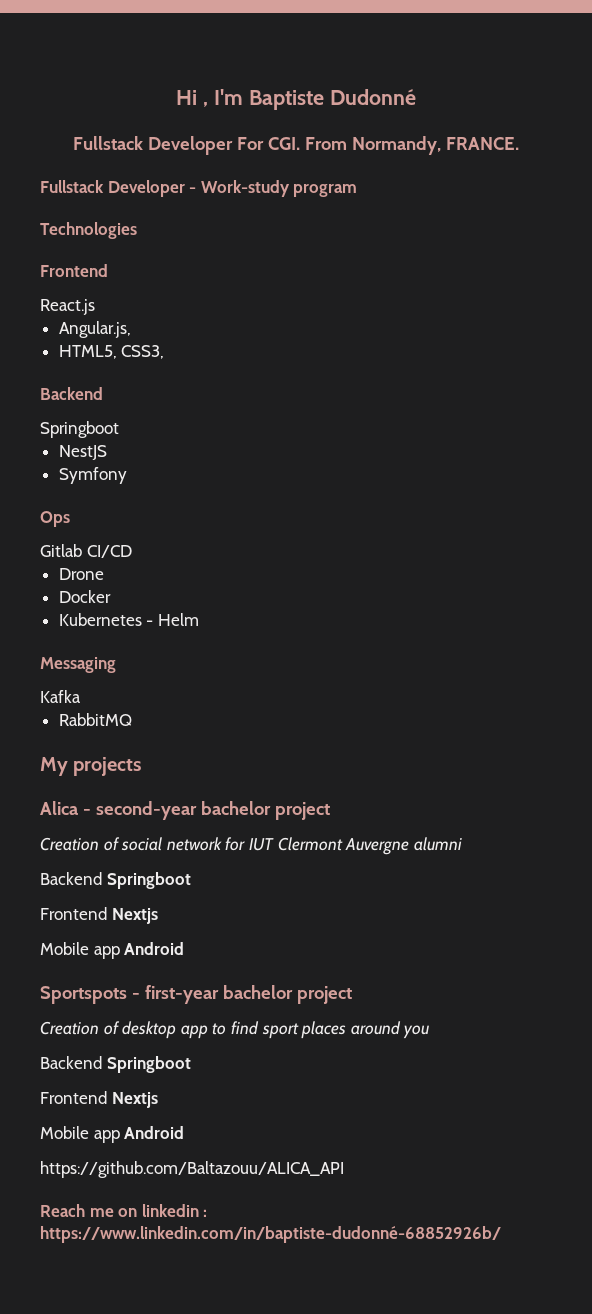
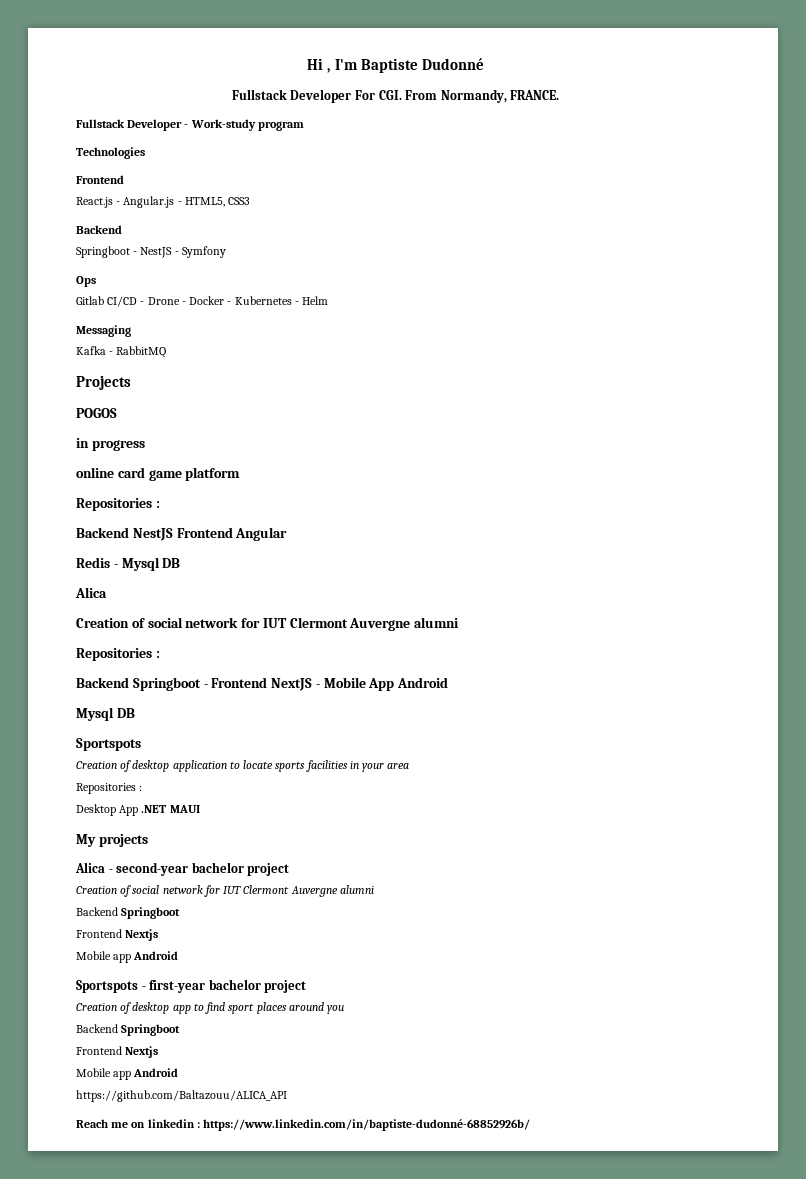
[58,321,131,338] [58,345,165,359] // Angular.js, // HTML5, CSS3, -> [116,196,251,208] - Angular.js - HTML5, CSS3
[58,445,107,460] // NestJS // -> [133,247,179,258] - NestJS -
(132, 551) // -> [140,301,145,305] -
(104, 574) // -> [181,301,186,305] -
(111, 596) // -> [227,301,232,305] -
[58,713,132,726] // RabbitMQ -> [109,346,167,358] [76,375,131,390] [76,408,117,418] [76,438,145,451] [76,467,241,481] [76,498,160,511] [76,527,288,541] [76,557,181,571] [75,587,107,598] [76,617,460,631] [76,648,160,661] [76,677,449,691] [76,707,135,721] [76,738,141,751] [76,760,410,772] [76,783,143,794] [76,804,200,816] - RabbitMQ // Projects // POGOS // in progress // online card game platform // Repositories : // Backend NestJS Frontend Angular // Redis - Mysql DB // Alica // Creation of social network for IUT Clermont Auvergne alumni // Repositories : // Backend Springboot - Frontend NextJS - Mobile App Android // Mysql DB // Sportspots // Creation of desktop application to locate sports facilities in your area // Repositories : // Desktop App .NET MAUI

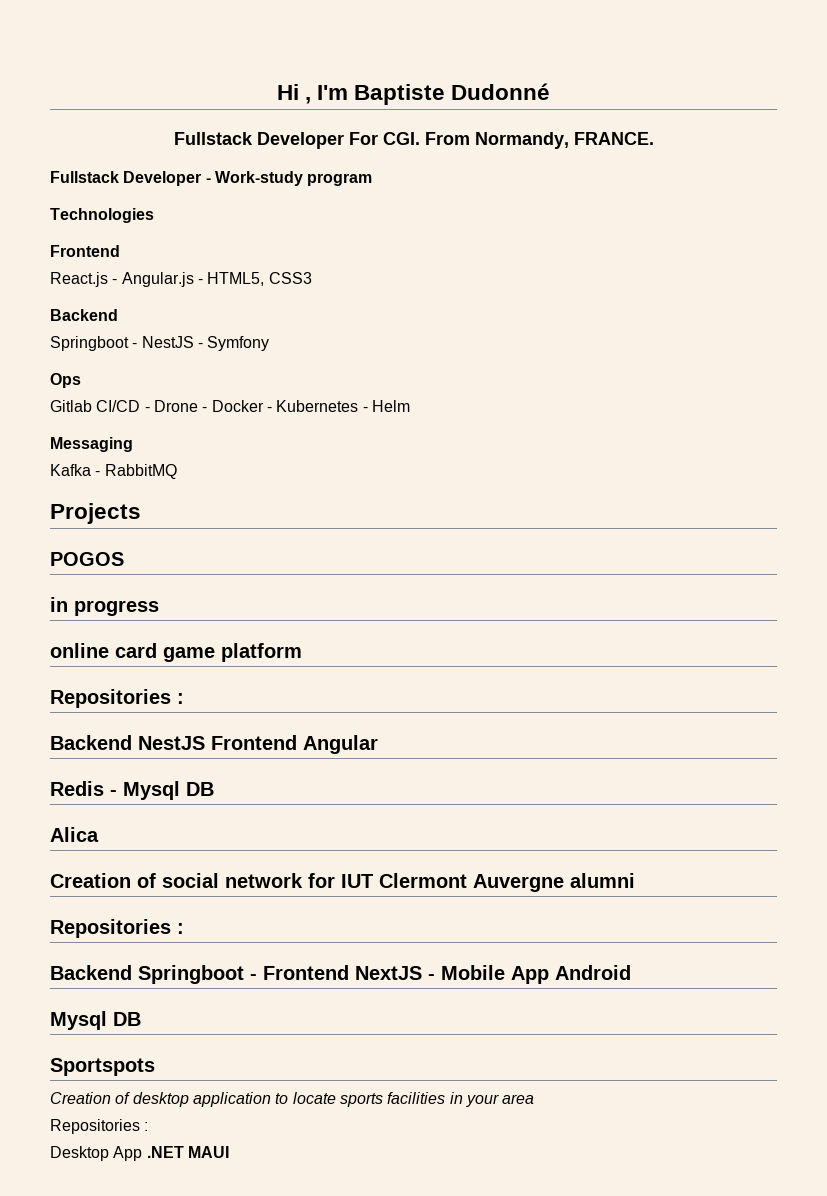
[76,834,148,847] [75,862,290,876] [76,885,374,897] [76,907,181,919] [76,929,159,941] [76,951,179,963] [76,979,307,993] [76,1002,345,1014] [76,1024,181,1036] [76,1046,159,1058] [76,1068,179,1080] [76,1090,287,1102] [76,1119,531,1131] // My projects // Alica - second-year bachelor project // Creation of social network for IUT Clermont Auvergne alumni // Backend Springboot // Frontend Nextjs // Mobile app Android // Sportspots - first-year bachelor project // Creation of desktop app to find sport places around you // Backend Springboot // Frontend Nextjs // Mobile app Android // https://github.com/Baltazouu/ALICA_API // Reach me on linkedin : https://www.linkedin.com/in/baptiste-dudonné-68852926b/ -> (229, 1152) none

